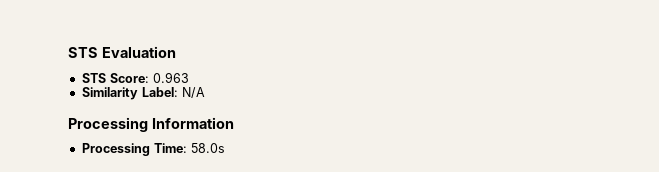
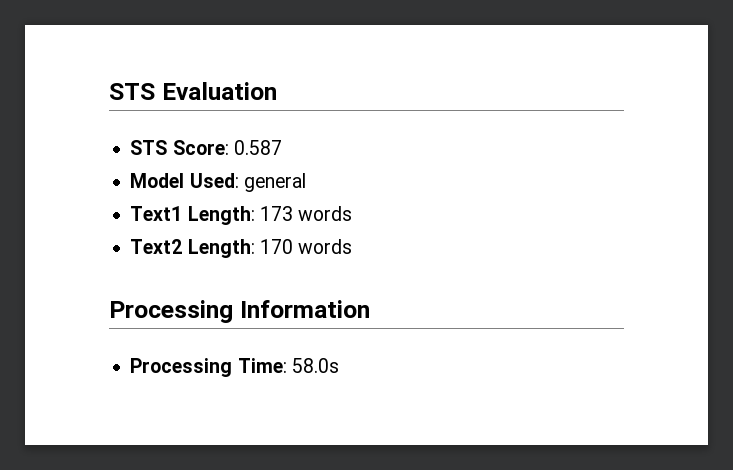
[152,72,189,83] [81,87,205,100] 0.963 // Similarity Label: N/A -> [233,140,282,155] [130,173,306,192] [130,206,353,225] [130,239,353,258] 0.587 // Model Used: general // Text1 Length: 173 words // Text2 Length: 170 words

